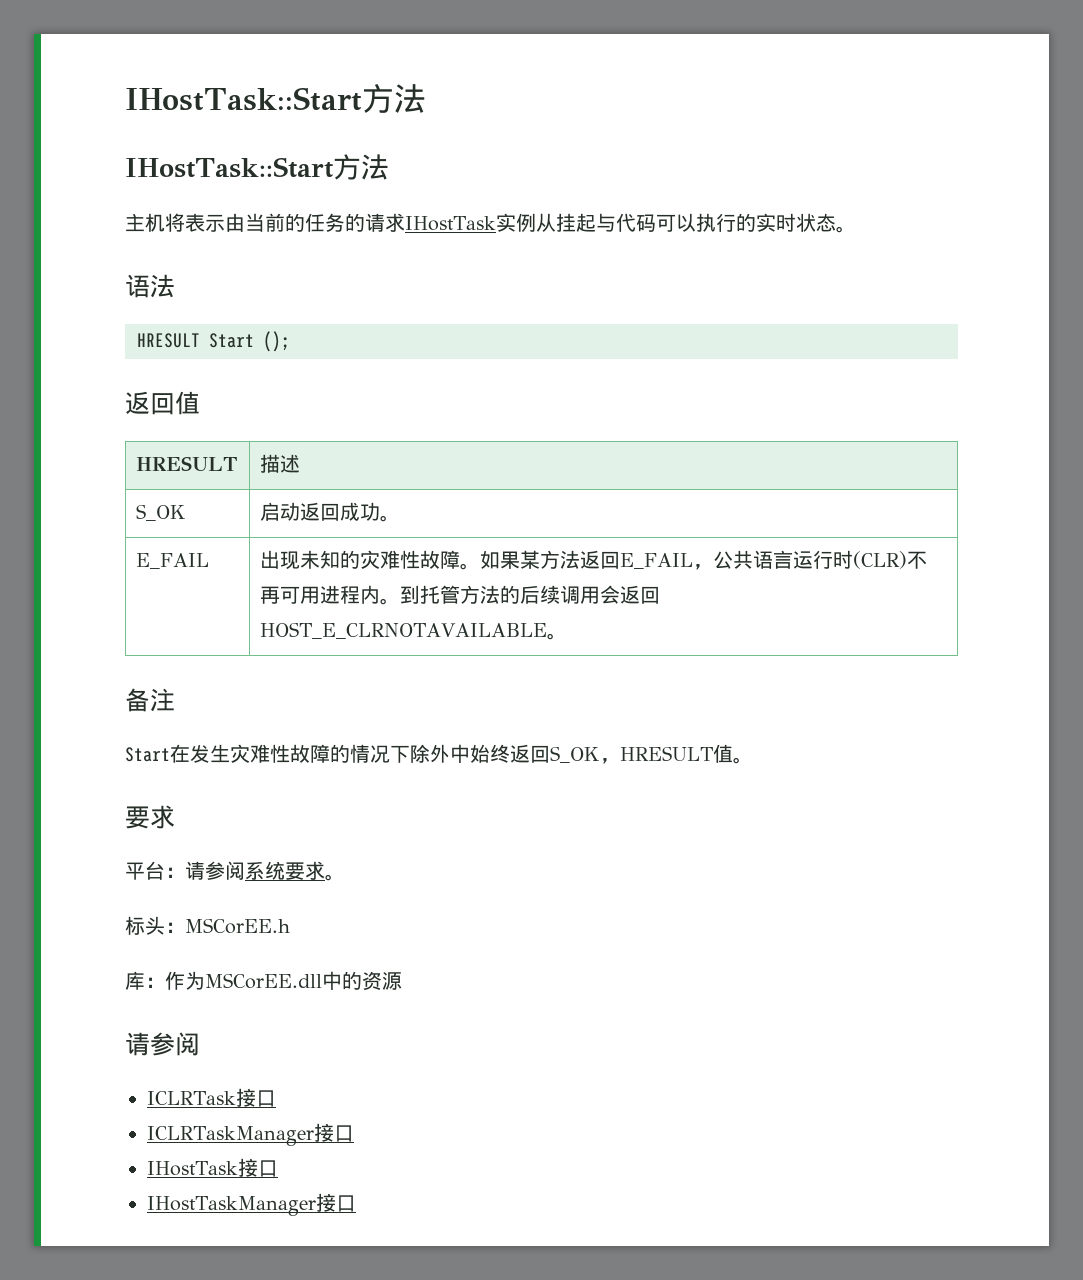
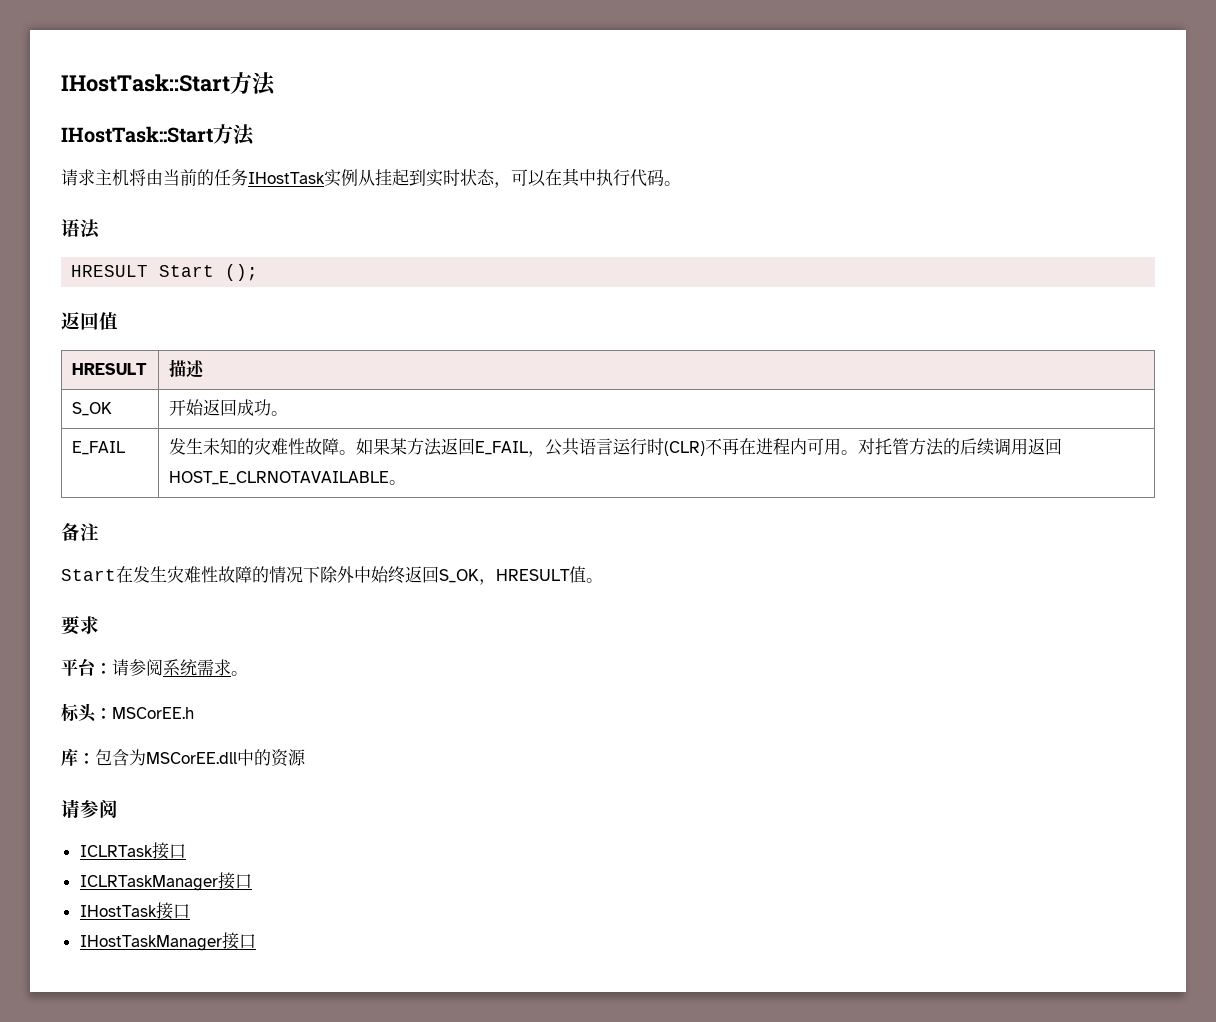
[125,213,225,232] 主机将表示 -> [61,169,146,186] 请求主机将
[345,213,405,232] 的请求 -> (248, 177) none
[595,213,836,232] 与代码可以执行的实时状态 -> [409,168,664,188] 到实时状态，可以在其中执行代码
[260,502,301,521] 启动 -> [169,399,205,416] 开始
[260,550,301,570] 出现 -> [169,438,204,455] 发生
[280,585,421,605] 可用进程内。到 -> [739,438,876,455] 在进程内可用。对
[600,585,621,604] 会 -> (1029, 446) none
[285,862,305,880] 要 -> [197,659,214,676] 需
[165,971,185,990] 作 -> [95,749,129,766] 包含

